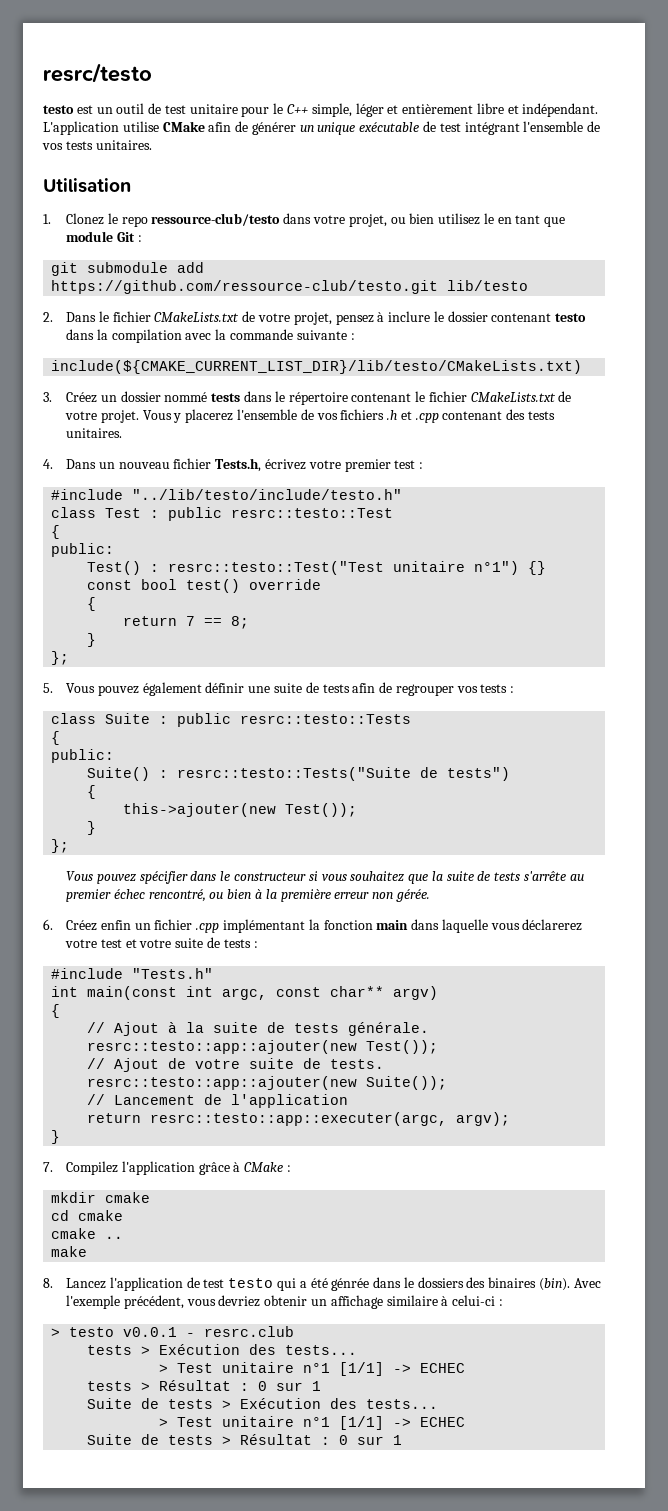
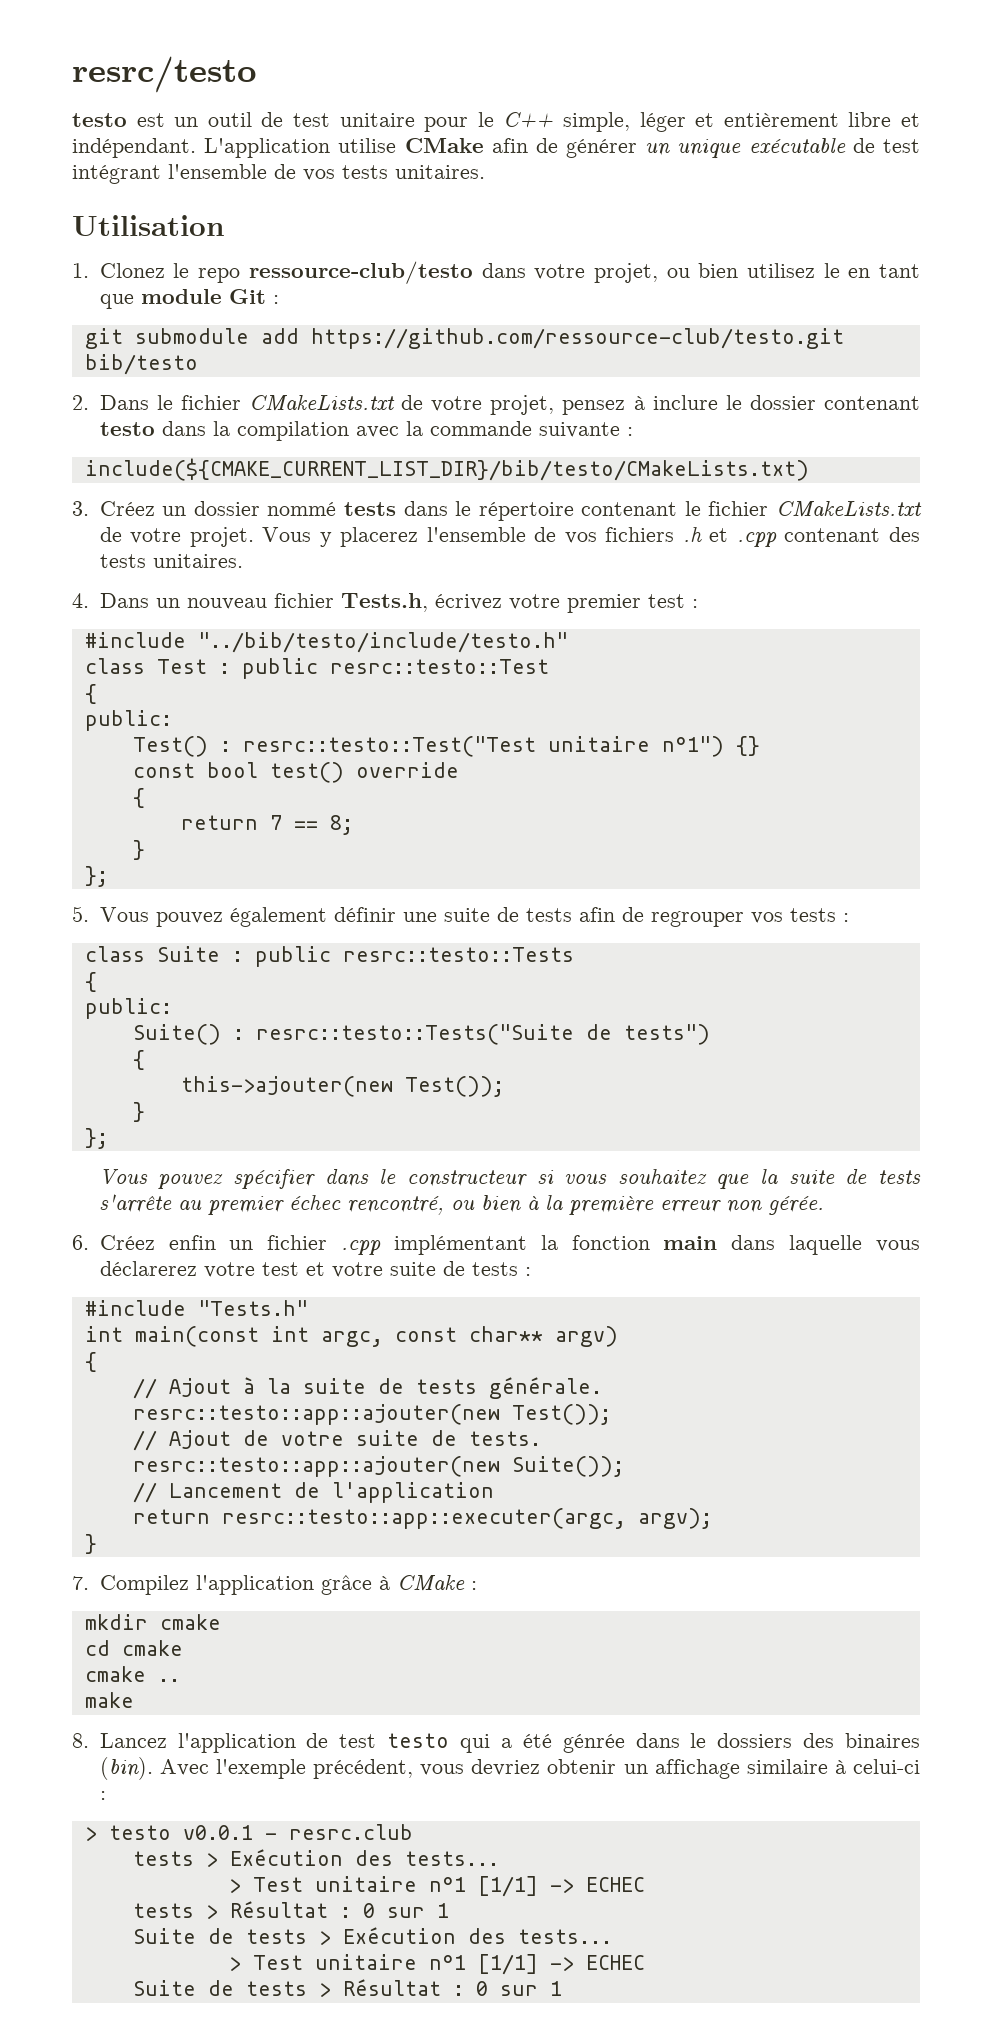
[447,280,529,291] lib/testo -> [84,354,198,375] bib/testo
[51,360,583,374] include(${CMAKE_CURRENT_LIST_DIR}/lib/testo/CMakeLists.txt) -> [84,458,809,481] include(${CMAKE_CURRENT_LIST_DIR}/bib/testo/CMakeLists.txt)
[132,489,403,500] "../lib/testo/include/testo.h" -> [197,632,568,653] "../bib/testo/include/testo.h"

